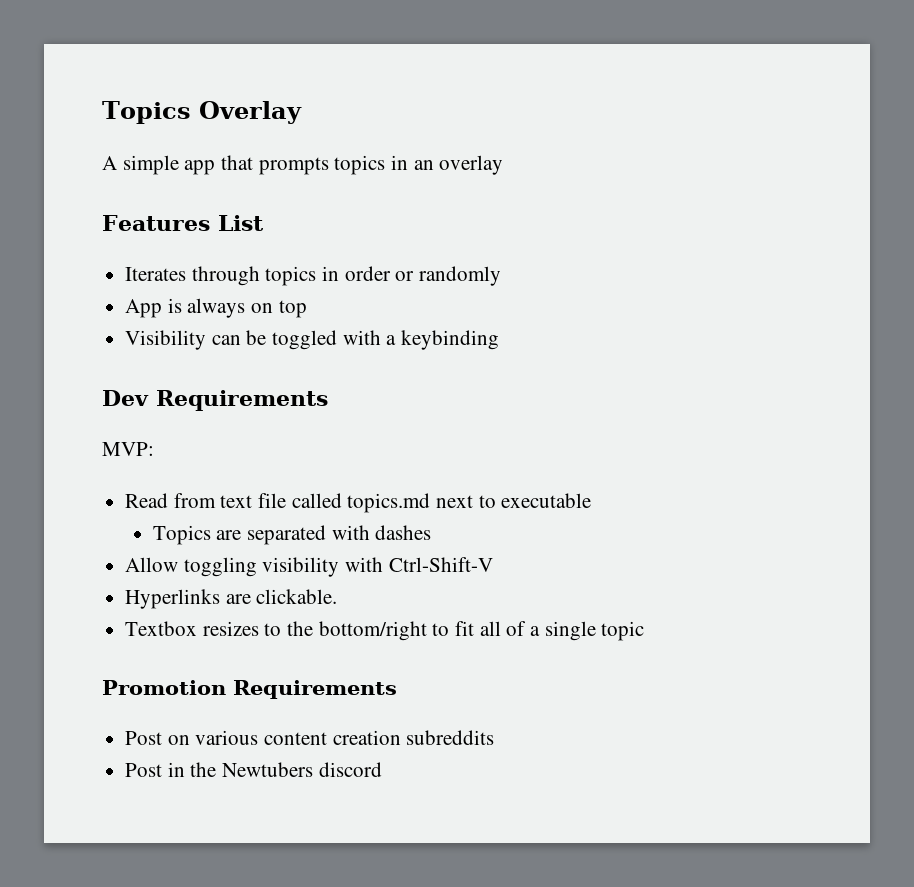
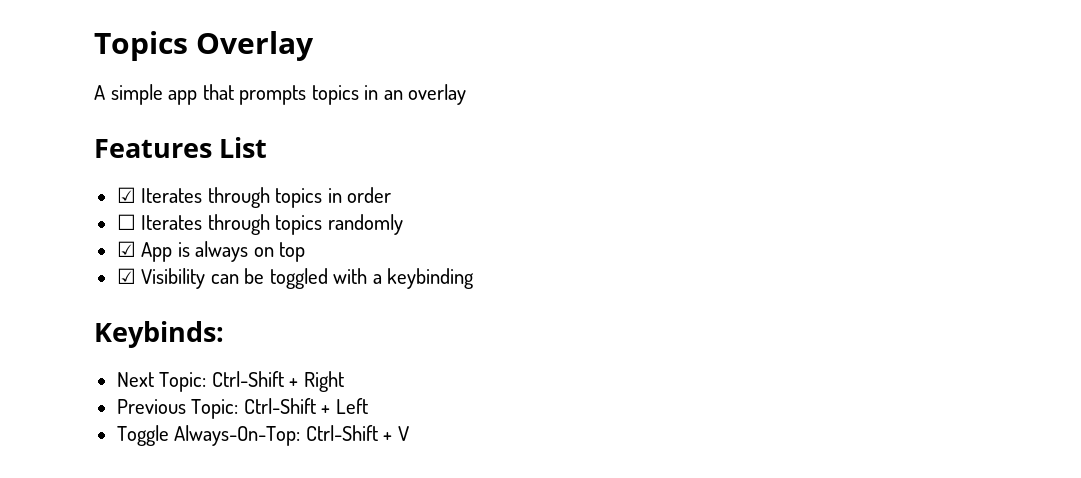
(264, 223) none -> [116,187,136,203] ☑
[395,271,415,281] or -> [116,214,323,235] // ☐ Iterates through topics
(502, 276) none -> [116,241,136,257] ☑
(307, 309) none -> [116,268,136,284] ☑
[102,390,328,411] [102,442,154,456] [125,493,592,513] [152,525,432,545] [125,557,493,577] [125,589,338,609] [125,621,645,641] [102,680,397,699] [125,730,495,745] [125,762,382,777] Dev Requirements // MVP: // Read from text file called topics.md next to executable // Topics are separated with dashes // Allow toggling visibility with Ctrl-Shift-V // Hyperlinks are clickable. // Textbox resizes to the bottom/right to fit all of a single topic // Promotion Requirements // Post on various content creation subreddits // Post in the Newtubers discord -> [94,321,224,348] [116,371,344,392] [116,398,368,419] [116,425,409,446] Keybinds: // Next Topic: Ctrl-Shift + Right // Previous Topic: Ctrl-Shift + Left // Toggle Always-On-Top: Ctrl-Shift + V

